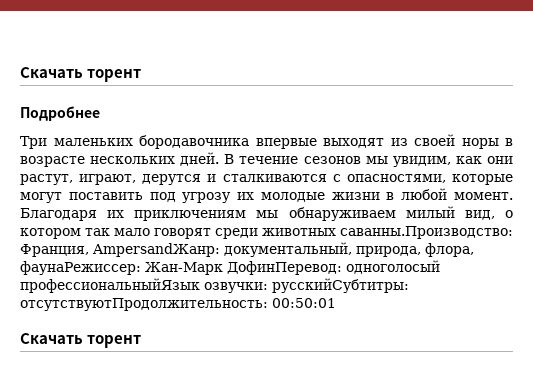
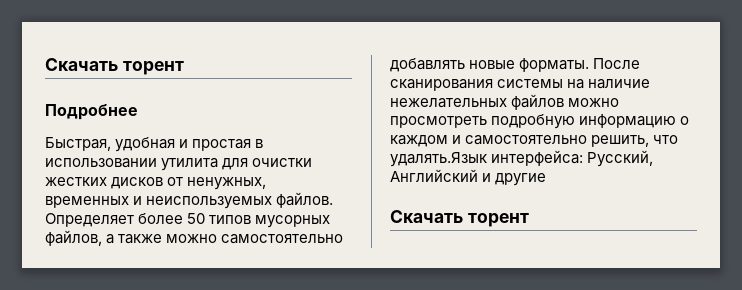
[20,134,513,149] [20,152,513,167] [20,174,513,185] [20,188,513,203] [20,206,514,221] [20,226,513,239] [20,242,474,257] [20,260,440,275] [20,278,409,293] [20,298,336,311] Три маленьких бородавочника впервые выходят из своей норы в возрасте нескольких дней. В течение сезонов мы увидим, как они растут, играют, дерутся и сталкиваются с опасностями, которые могут поставить под угрозу их молодые жизни в любой момент. Благодаря их приключениям мы обнаруживаем милый вид, о котором так мало говорят среди животных саванны.Производство: Франция, AmpersandЖанр: документальный, природа, флора, фаунаРежиссер: Жан-Марк ДофинПеревод: одноголосый профессиональныйЯзык озвучки: русскийСубтитры: отсутствуютПродолжительность: 00:50:01 -> [45,137,264,152] [45,158,313,171] [45,177,267,190] [45,192,334,209] [45,213,331,228] [45,230,344,246] [390,58,641,72] [390,79,651,91] [390,94,620,110] [390,114,690,129] [390,135,679,147] [390,150,654,167] [390,169,547,186] Быстрая, удобная и простая в использовании утилита для очистки жестких дисков от ненужных, временных и неиспользуемых файлов. Определяет более 50 типов мусорных файлов, а также можно самостоятельно добавлять новые форматы. После сканирования системы на наличие нежелательных файлов можно просмотреть подробную информацию о каждом и самостоятельно решить, что удалять.Язык интерфейса: Русский, Английский и другие

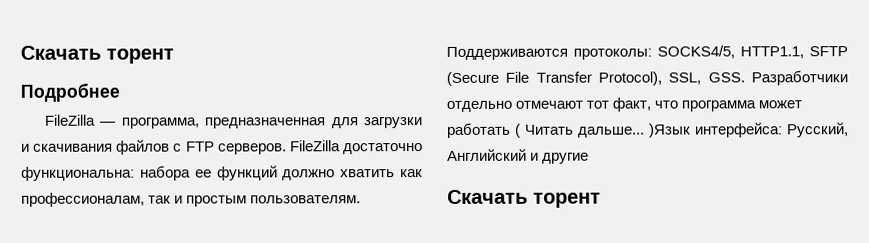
[45,137,264,152] [45,158,313,171] [45,177,267,190] [45,192,334,209] [45,213,331,228] [45,230,344,246] [390,58,641,72] [390,79,651,91] [390,94,620,110] [390,114,690,129] [390,135,679,147] [390,152,487,167] Быстрая, удобная и простая в использовании утилита для очистки жестких дисков от ненужных, временных и неиспользуемых файлов. Определяет более 50 типов мусорных файлов, а также можно самостоятельно добавлять новые форматы. После сканирования системы на наличие нежелательных файлов можно просмотреть подробную информацию о каждом и самостоятельно решить, что удалять.Язык -> [43,114,424,129] [21,139,424,155] [21,165,423,181] [21,192,362,207] [446,45,848,60] [446,70,848,86] [446,97,803,112] [447,122,691,138] FileZilla — программа, предназначенная для загрузки и скачивания файлов с FTP серверов. FileZilla достаточно функциональна: набора ее функций должно хватить как профессионалам, так и простым пользователям. Поддерживаются протоколы: SOCKS4/5, HTTP1.1, SFTP (Secure File Transfer Protocol), SSL, GSS. Разработчики отдельно отмечают тот факт, что программа может работать ( Читать дальше... )Язык

